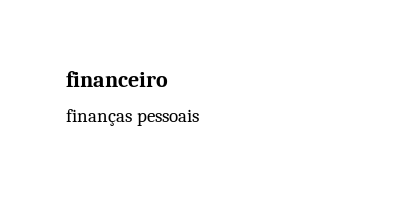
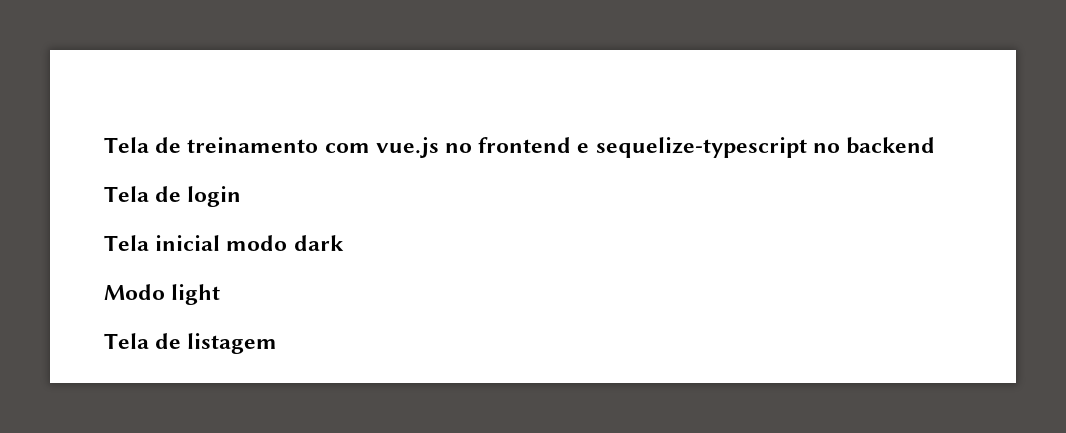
[66,71,168,87] [66,109,200,126] financeiro // finanças pessoais -> [104,137,936,158] [104,186,242,207] [104,235,344,251] [104,284,221,305] [104,333,278,354] Tela de treinamento com vue.js no frontend e sequelize-typescript no backend // Tela de login // Tela inicial modo dark // Modo light // Tela de listagem

